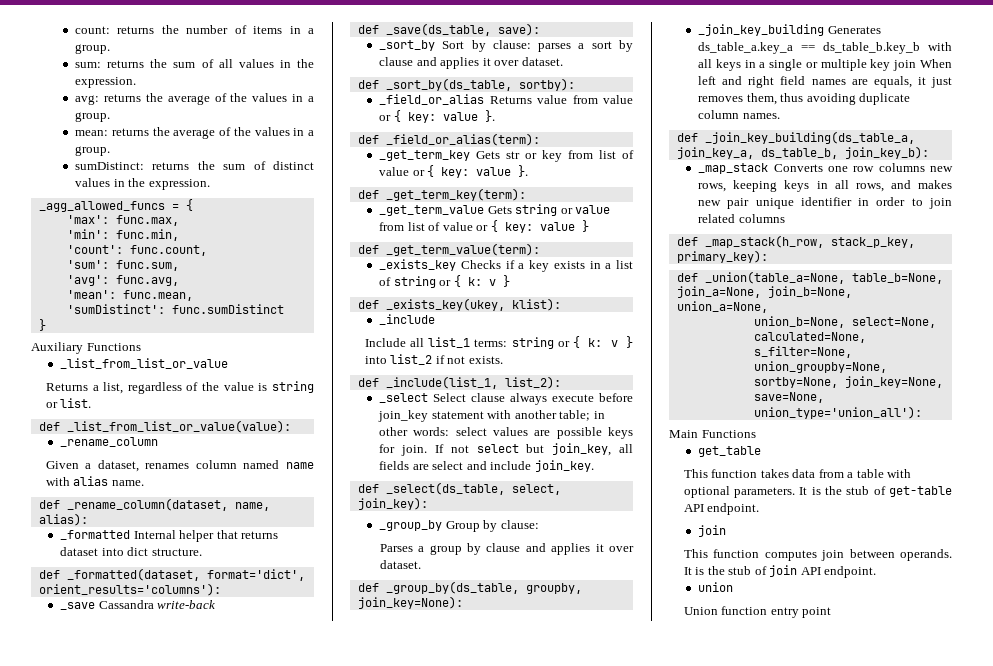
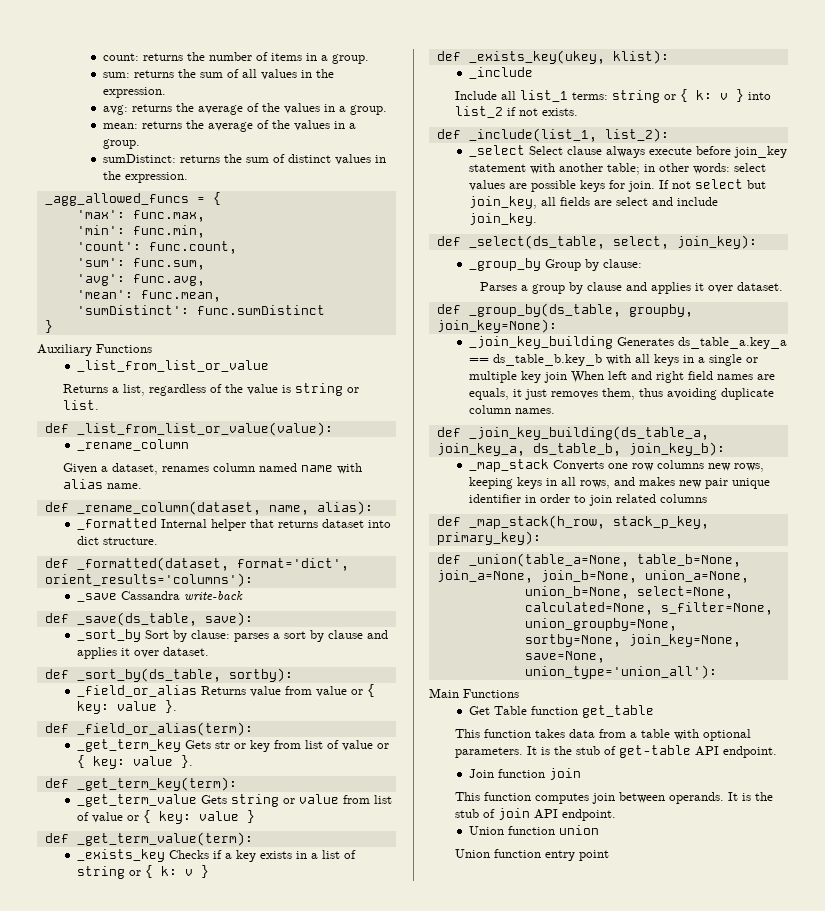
(756, 434) none -> [468,706,578,715] Get Table function
(760, 509) none -> [468,769,545,778] Join function
(877, 572) none -> [468,826,555,835] Union function

